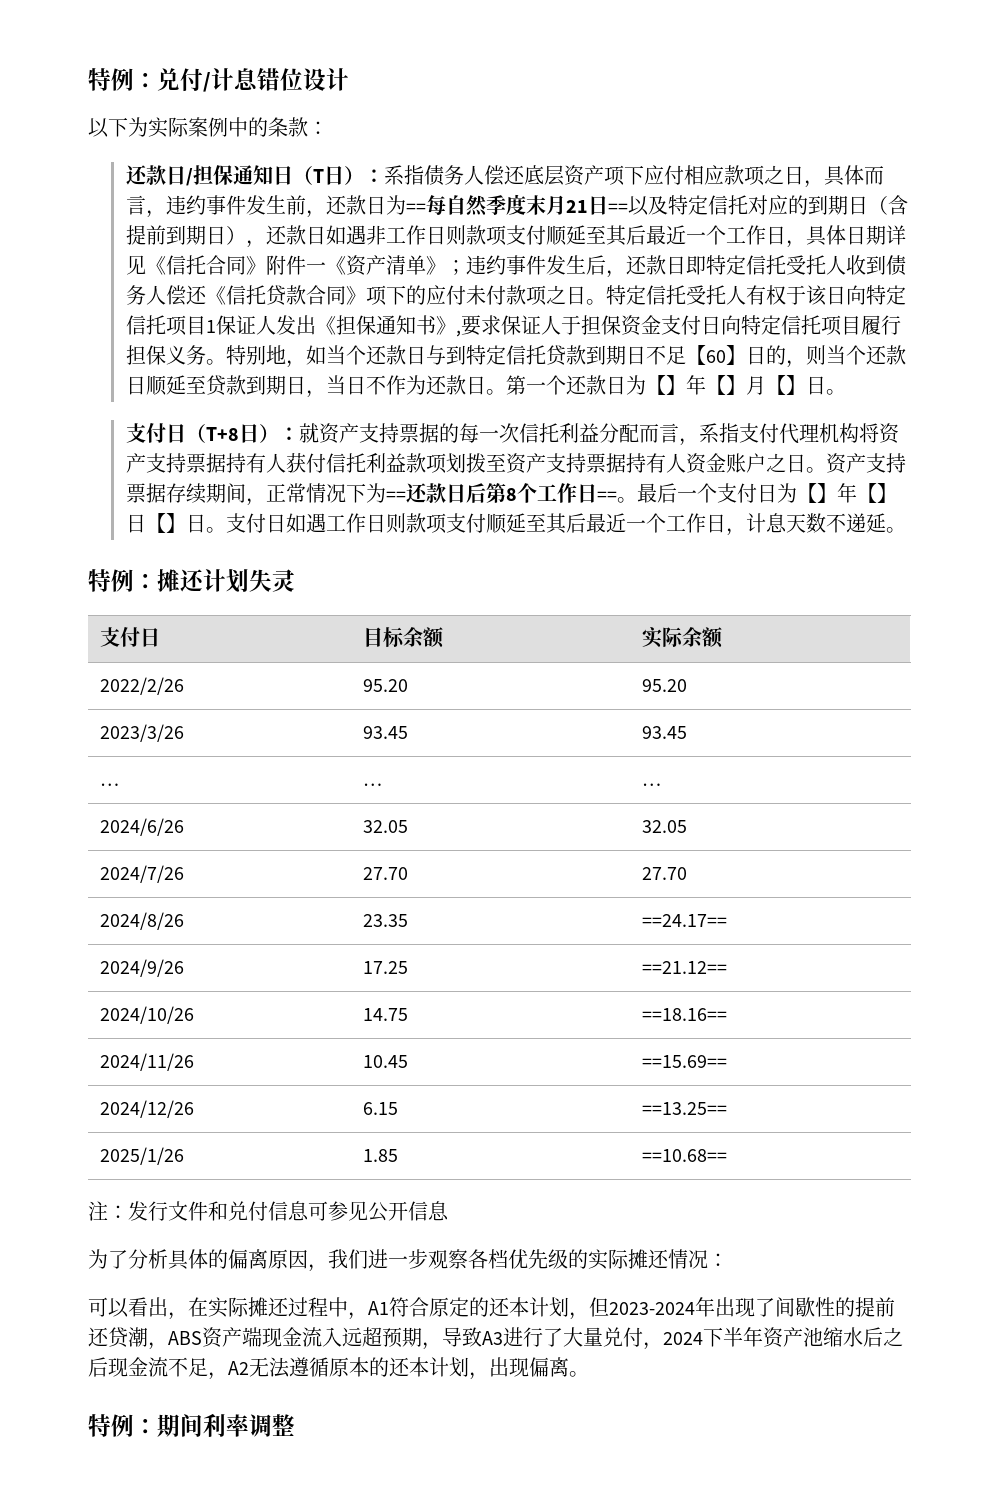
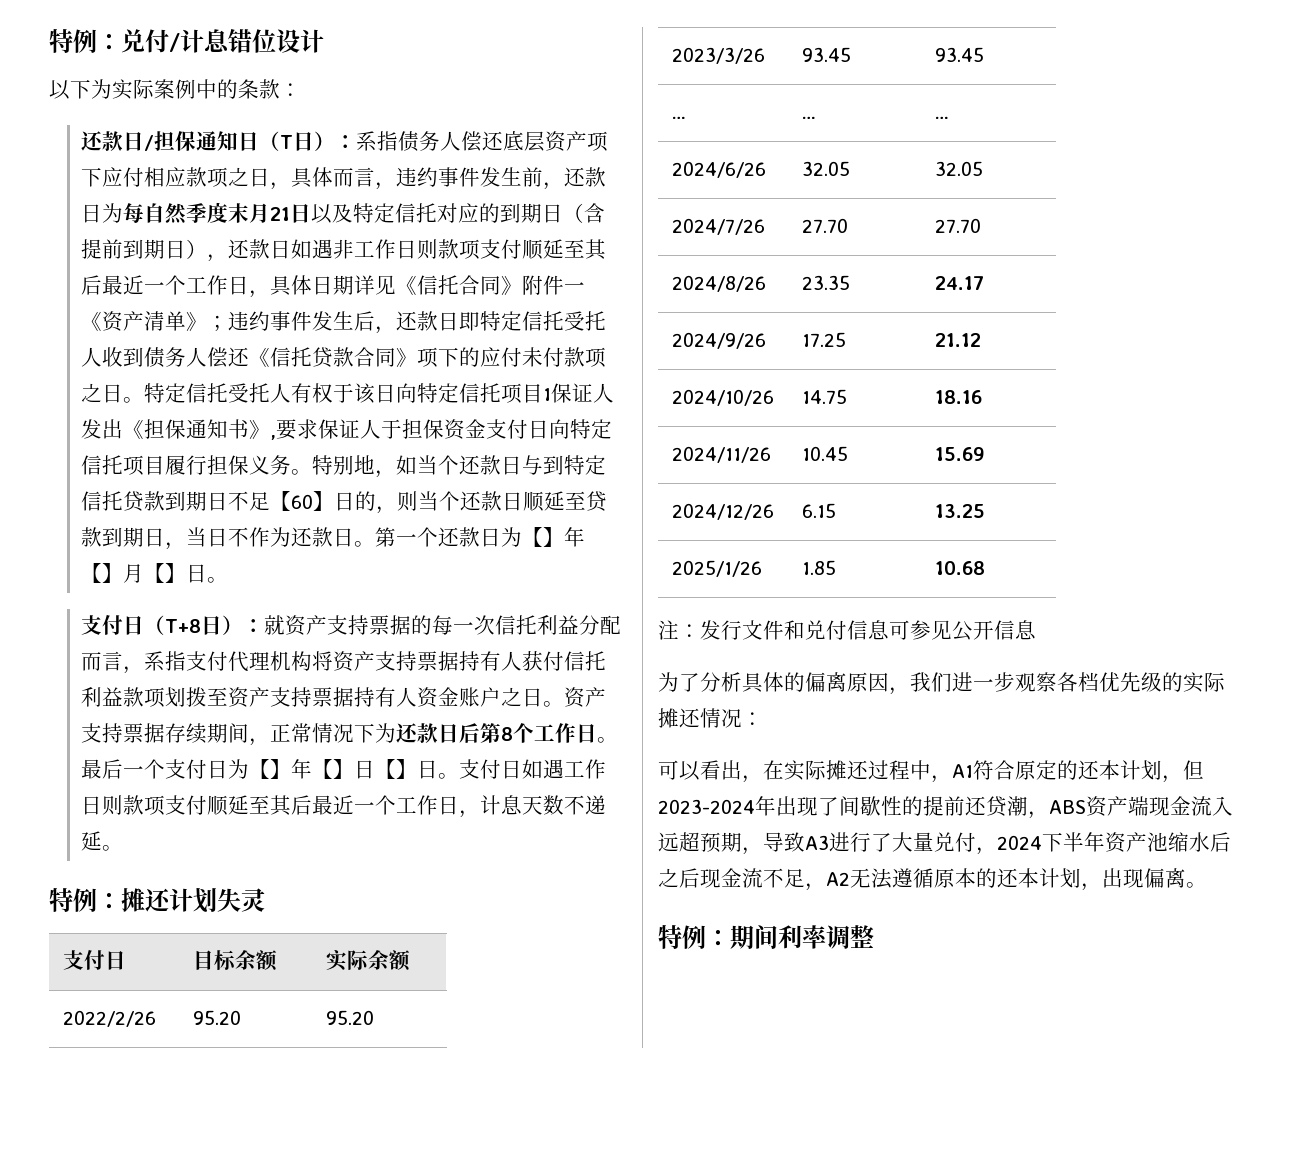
[405,203,426,213] == -> (124, 213) none
[607,203,628,213] == -> (312, 213) none
[385,491,406,501] == -> (397, 733) none
[596,491,617,501] == -> (598, 733) none
[641,914,727,927] ==24.17== -> [934,276,984,290] 24.17
[641,961,727,974] ==21.12== -> [934,333,981,347] 21.12
[641,1008,727,1021] ==18.16== -> [934,390,982,404] 18.16
[641,1055,727,1068] ==15.69== -> [934,447,985,461] 15.69
[641,1102,727,1115] ==13.25== -> [934,504,985,518] 13.25
[641,1149,727,1162] ==10.68== -> [934,561,985,575] 10.68

